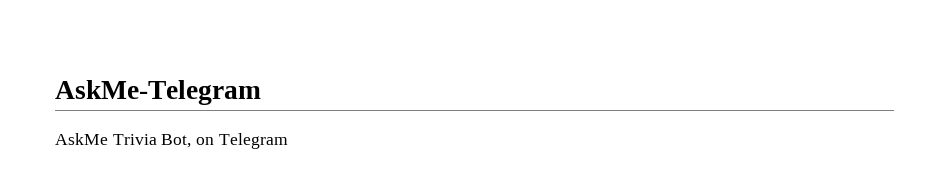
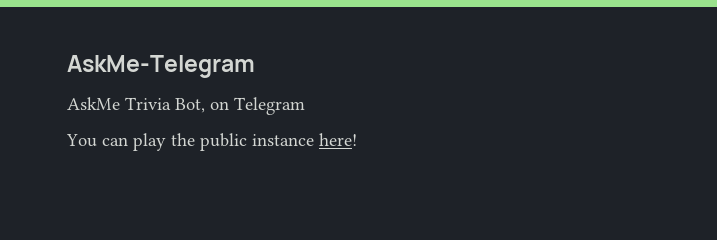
(288, 141) none -> [66,133,357,151] // You can play the public instance here!

